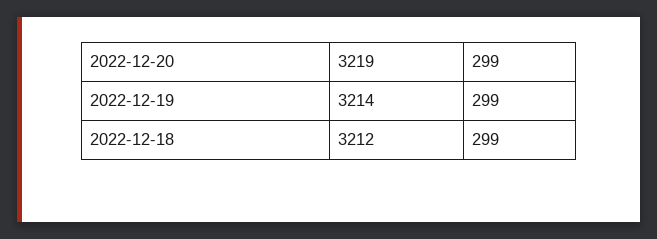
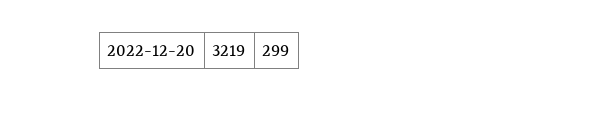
[90,94,175,106] [338,94,375,106] [472,94,500,106] [90,133,175,145] [338,133,375,145] [472,133,500,145] // 2022-12-19 | 3214 | 299 // 2022-12-18 | 3212 | 299 -> (290, 50) none

